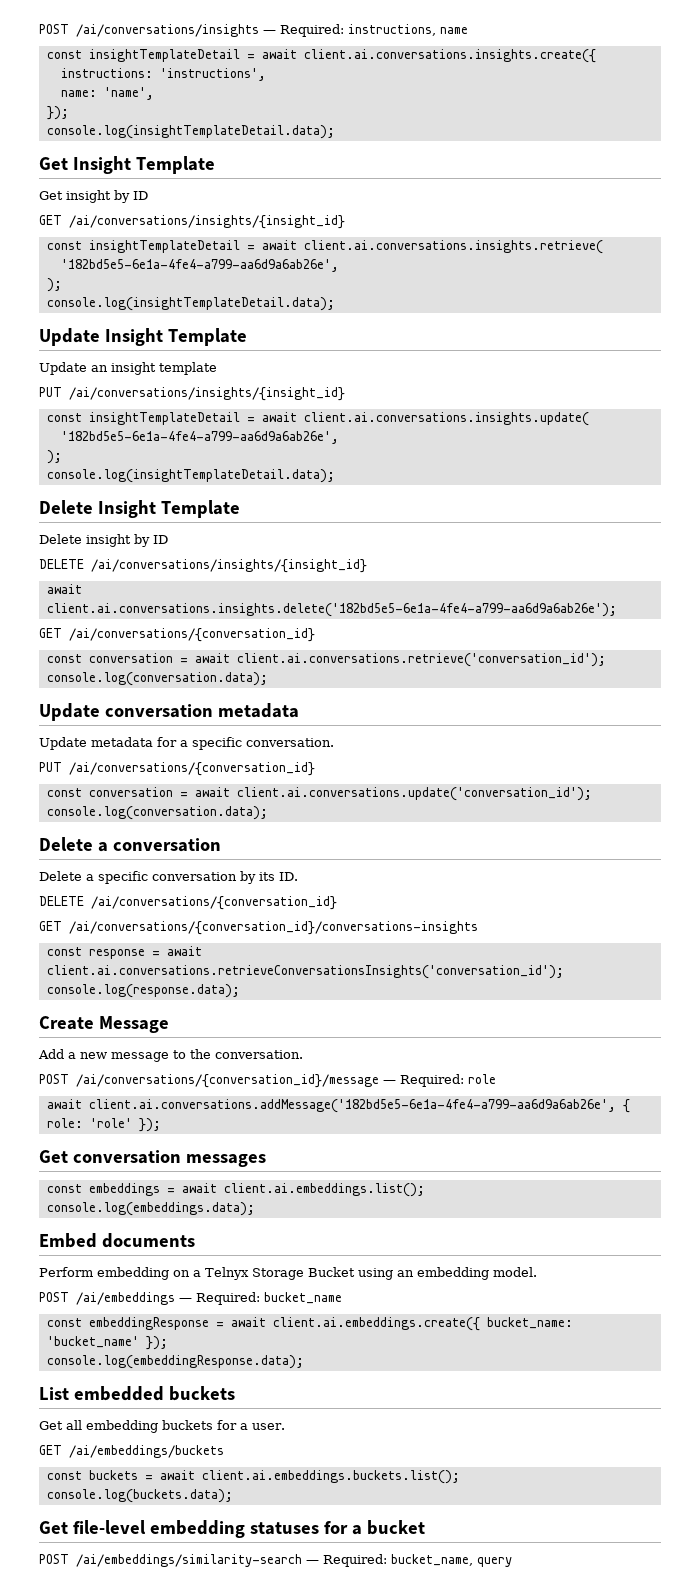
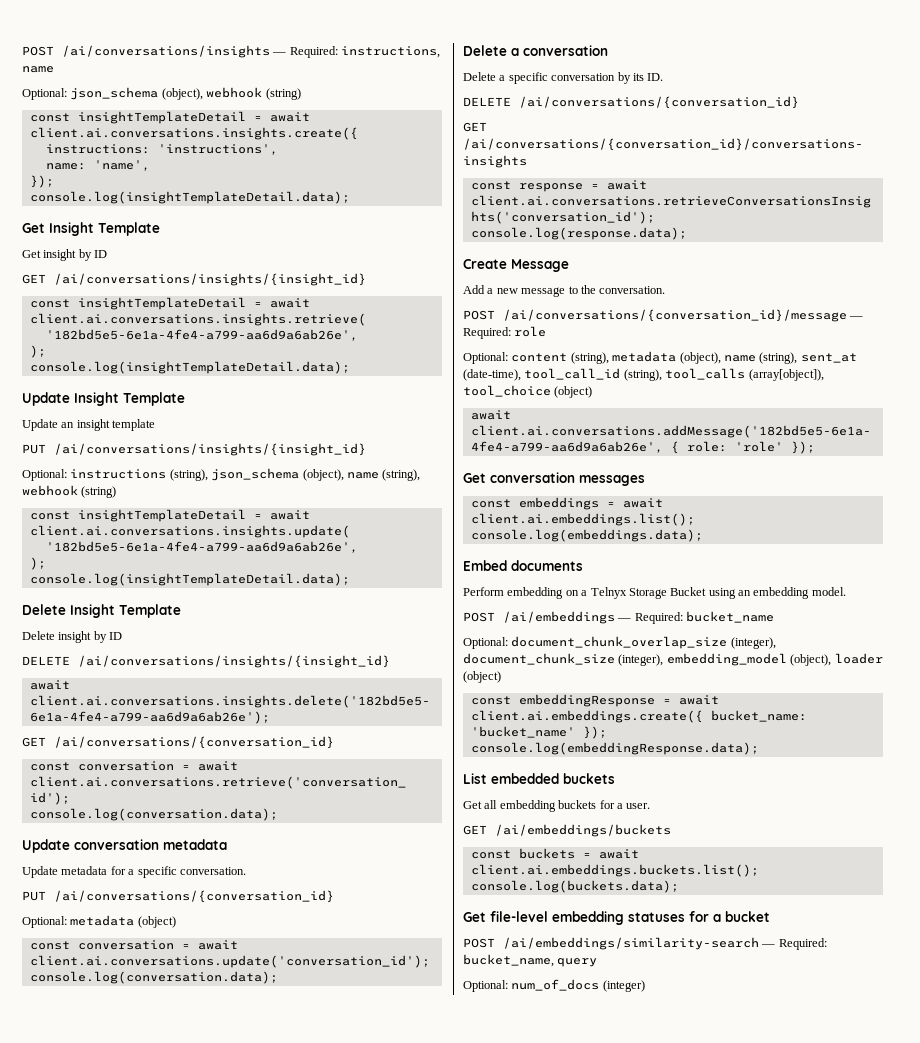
(468, 30) none -> [22,87,301,100] // Optional: json_schema (object), webhook (string)
(345, 394) none -> [22,468,421,481] [22,485,117,498] // Optional: instructions (string), json_schema (object), name (string), webhook (string)
(315, 769) none -> [22,915,176,928] // Optional: metadata (object)
(496, 1079) none -> [463,351,857,364] [463,368,824,381] [463,385,593,398] // Optional: content (string), metadata (object), name (string), sent_at (date-time), tool_call_id (string), tool_calls (array[object]), tool_choice (object)
(342, 1298) none -> [463,636,776,649] [463,653,883,666] [463,671,501,683] // Optional: document_chunk_overlap_size (integer), document_chunk_size (integer), embedding_model (object), loader (object)
(512, 1562) none -> [463,979,645,992] // Optional: num_of_docs (integer)

